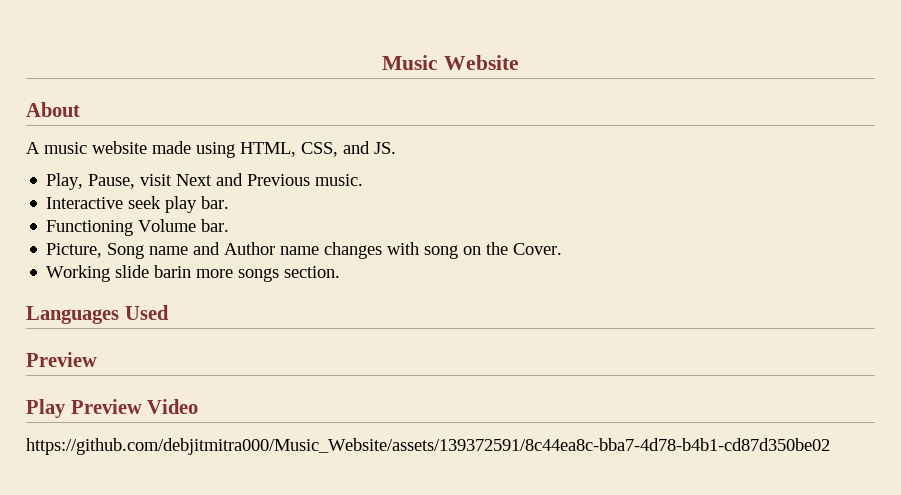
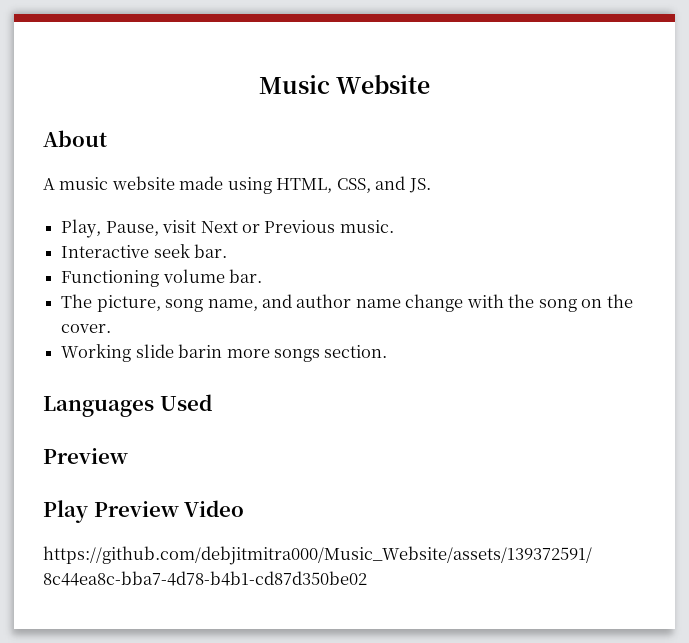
[216,173,244,186] and -> [241,224,260,233] or
[165,196,198,213] play -> (190, 251) none
[138,219,230,232] [46,242,420,259] Volume bar. // Picture, Song name and Author name changes with -> [162,269,263,283] [61,294,535,312] volume bar. // The picture, song name, and author name change with the
[513,243,563,255] Cover. -> [61,324,112,333] cover.

